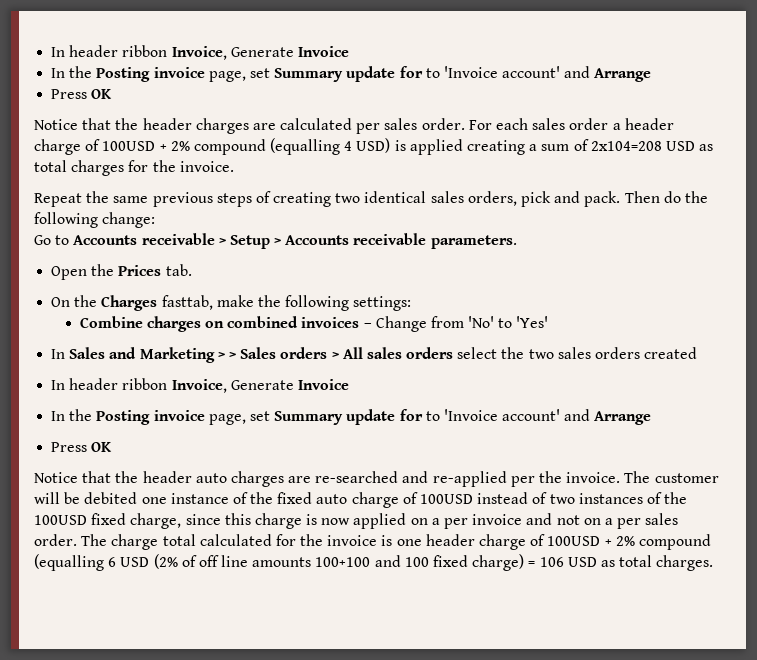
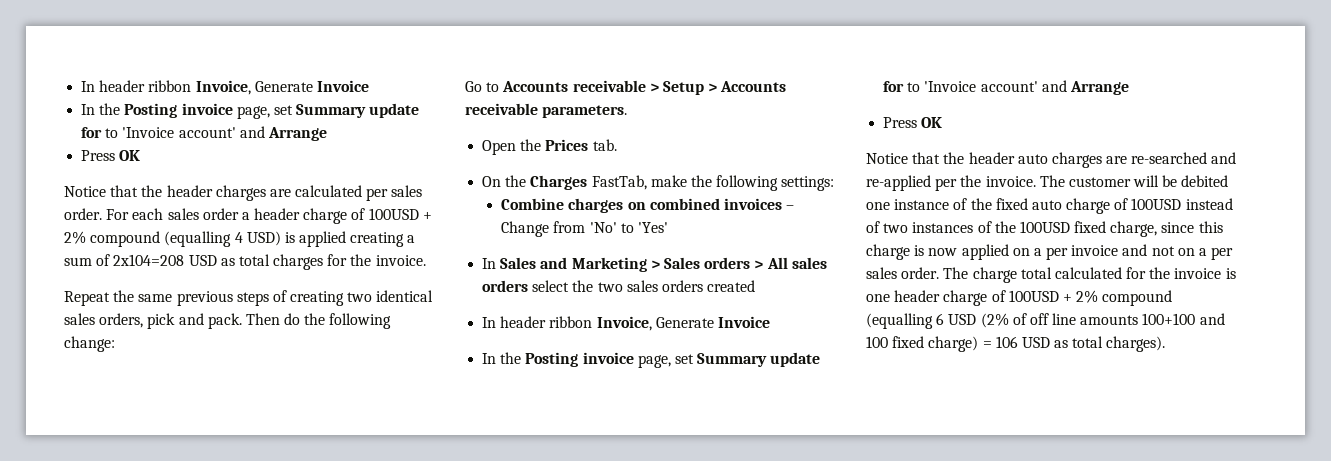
[161,295,213,310] fasttab, -> [591,175,647,190] FastTab,
[228,352,236,359] > -> (660, 264) none
[656,555,714,571] charges. -> [1106,336,1166,352] charges).

